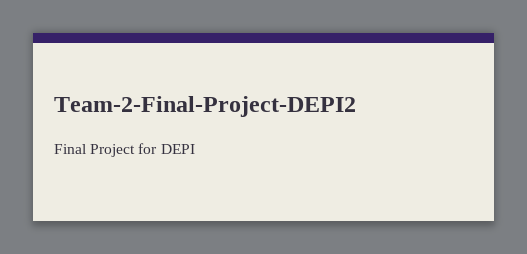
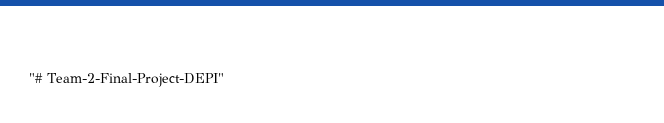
[54,96,356,117] [54,143,195,157] Team-2-Final-Project-DEPI2 // Final Project for DEPI -> [29,73,224,87] "# Team-2-Final-Project-DEPI"

